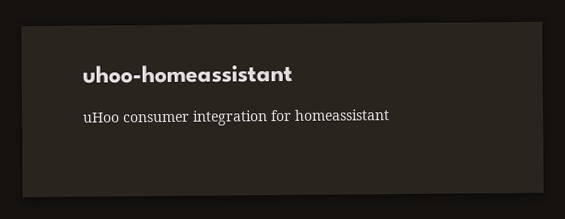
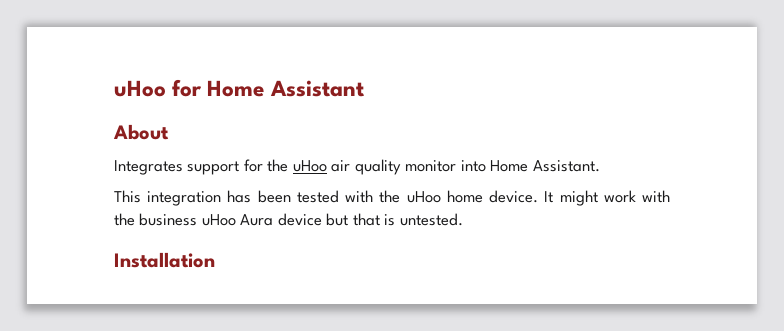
[82,63,293,84] [83,109,390,126] uhoo-homeassistant // uHoo consumer integration for homeassistant -> [114,79,364,97] [113,124,169,140] [114,159,600,175] [114,190,670,206] [114,213,463,226] [114,252,215,268] uHoo for Home Assistant // About // Integrates support for the uHoo air quality monitor into Home Assistant. // This integration has been tested with the uHoo home device. It might work with the business uHoo Aura device but that is untested. // Installation

